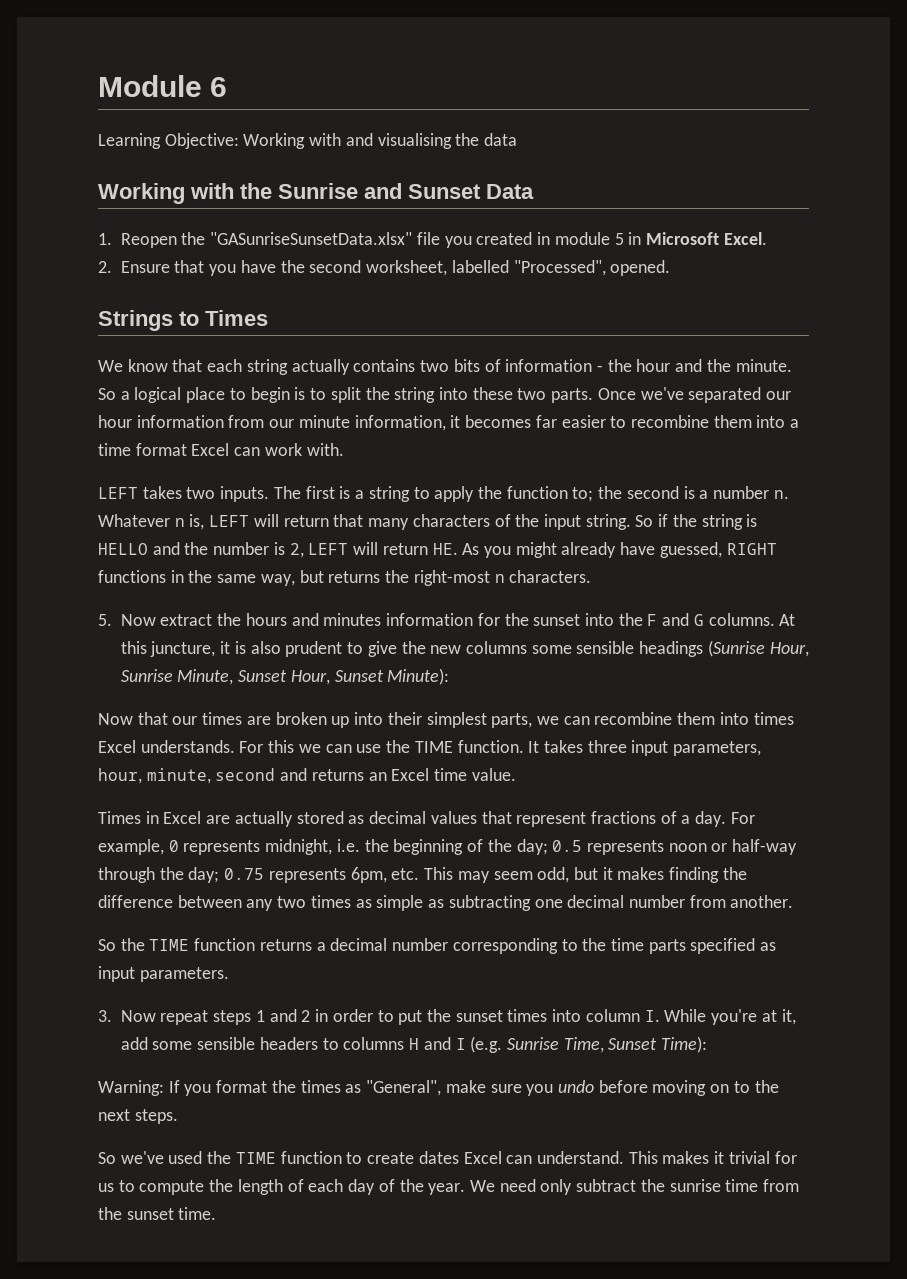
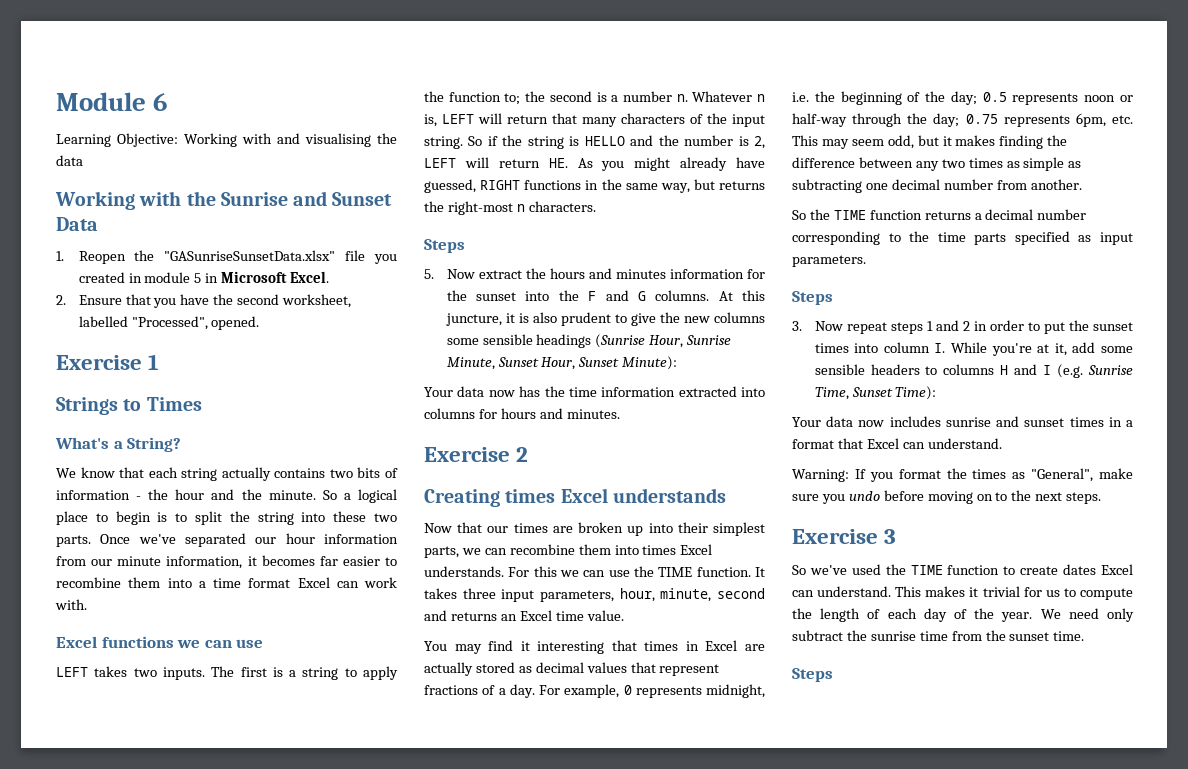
(671, 268) none -> [56,354,160,370] // Exercise 1
(268, 318) none -> [55,437,182,452] // What's a String?
(344, 449) none -> [56,636,264,648] // Excel functions we can use
(592, 576) none -> [424,239,465,253] // Steps
(450, 676) none -> [424,386,765,397] [424,408,620,419] [424,447,529,462] [424,488,726,507] // Your data now has the time information extracted into columns for hours and minutes. // Exercise 2 // Creating times Excel understands
[98,811,141,824] Times -> [424,640,679,654] You may find it interesting that times
(229, 974) none -> [792,291,833,305] // Steps
(708, 1044) none -> [792,416,1133,427] [792,438,1002,449] // Your data now includes sunrise and sunset times in a format that Excel can understand.
(178, 1116) none -> [792,529,897,544] // Exercise 3
(217, 1213) none -> [792,668,833,682] // Steps

